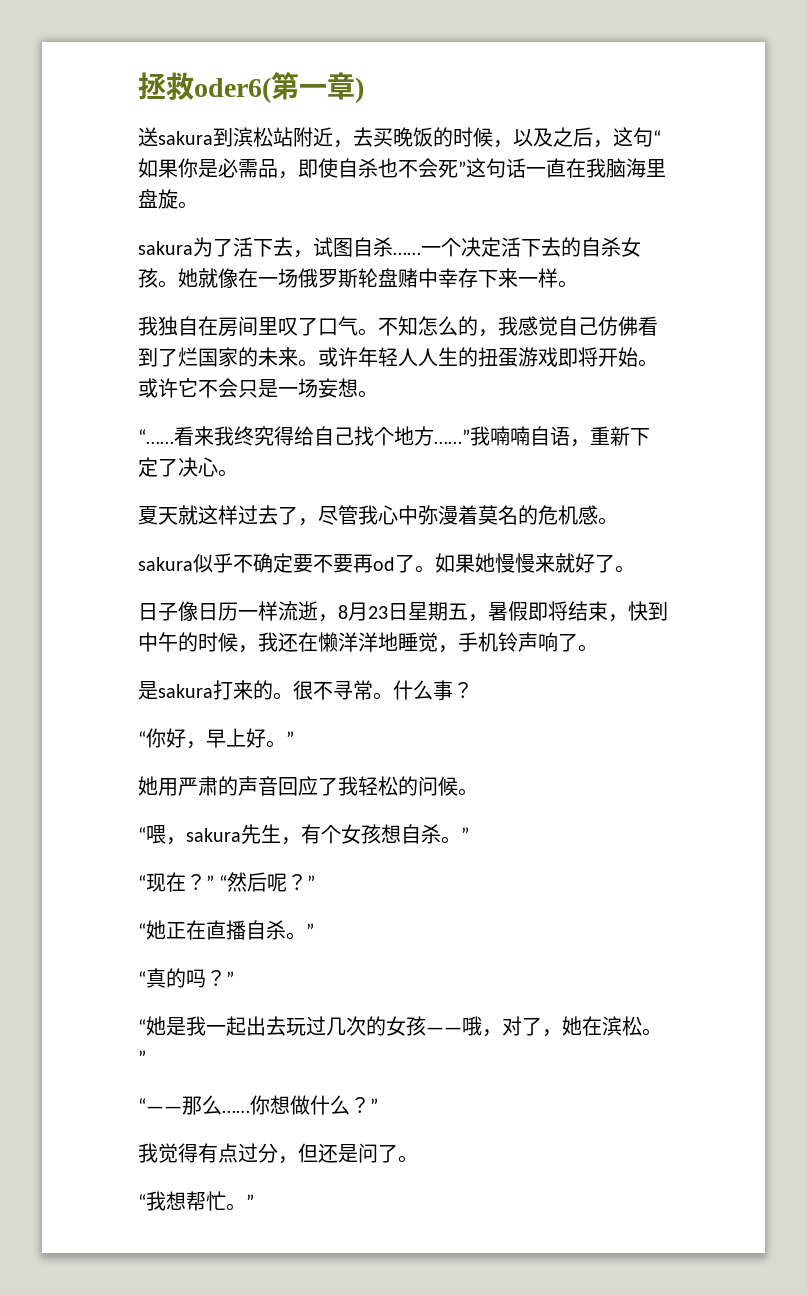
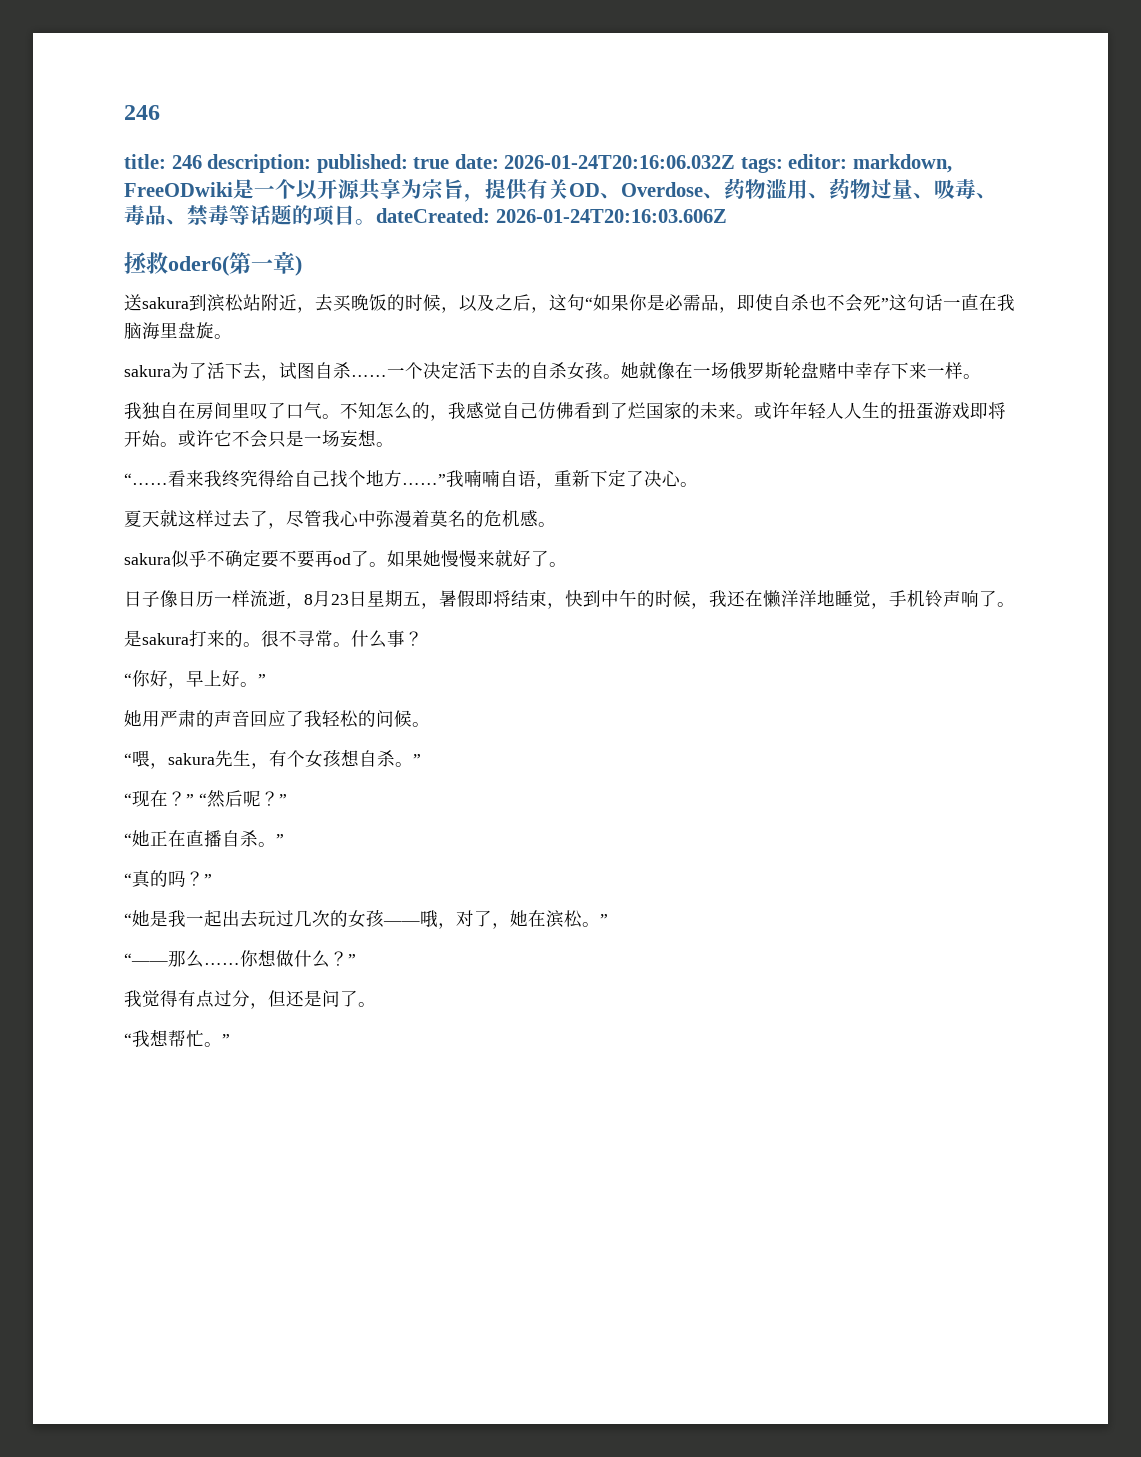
(138, 86) none -> [124,105,160,120] [124,154,952,173] [124,178,997,202] [124,204,727,226] 246 // title: 246 description: published: true date: 2026-01-24T20:16:06.032Z tags: editor: markdown, FreeODwiki是一个以开源共享为宗旨，提供有关OD、Overdose、药物滥用、药物过量、吸毒、毒品、禁毒等话题的项目。dateCreated: 2026-01-24T20:16:03.606Z //

